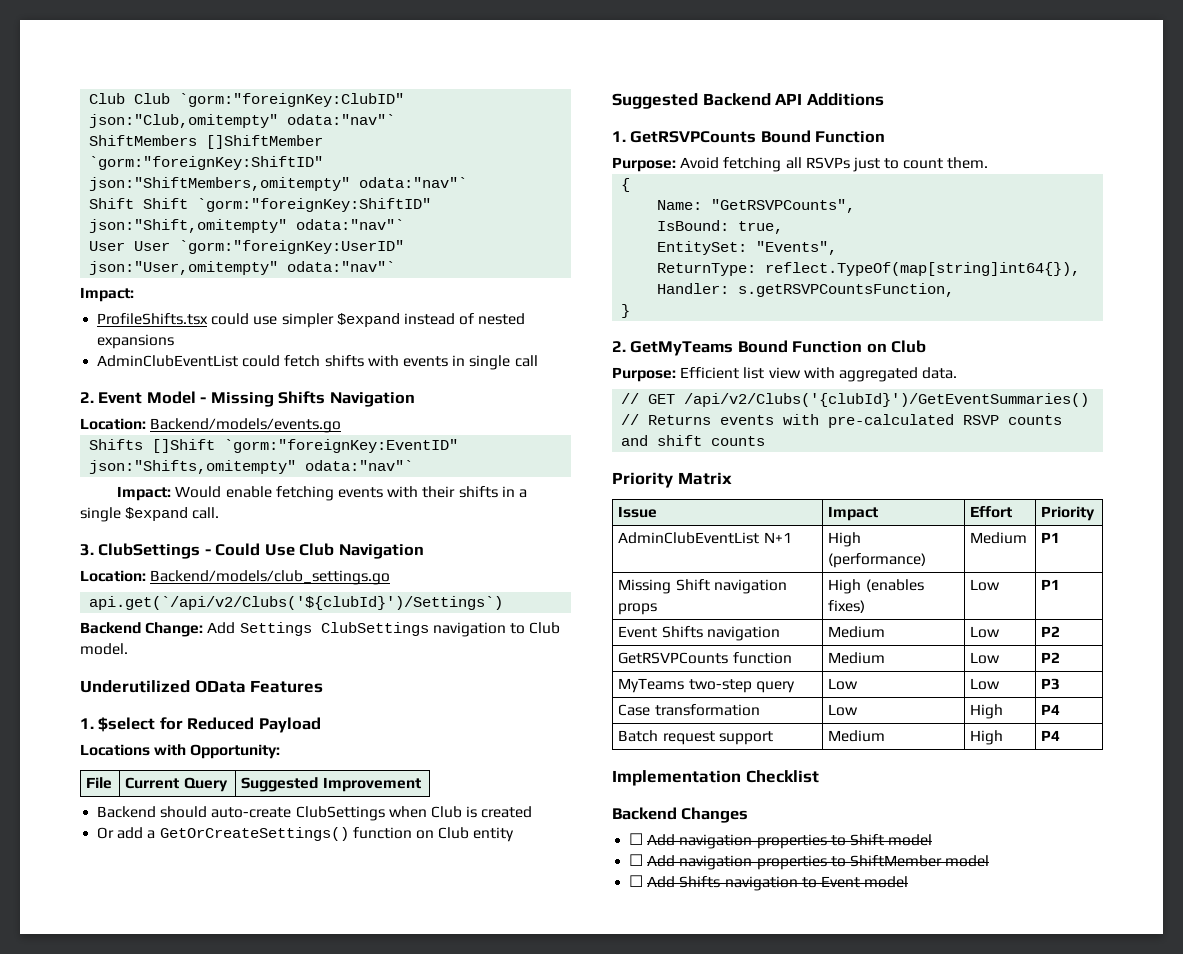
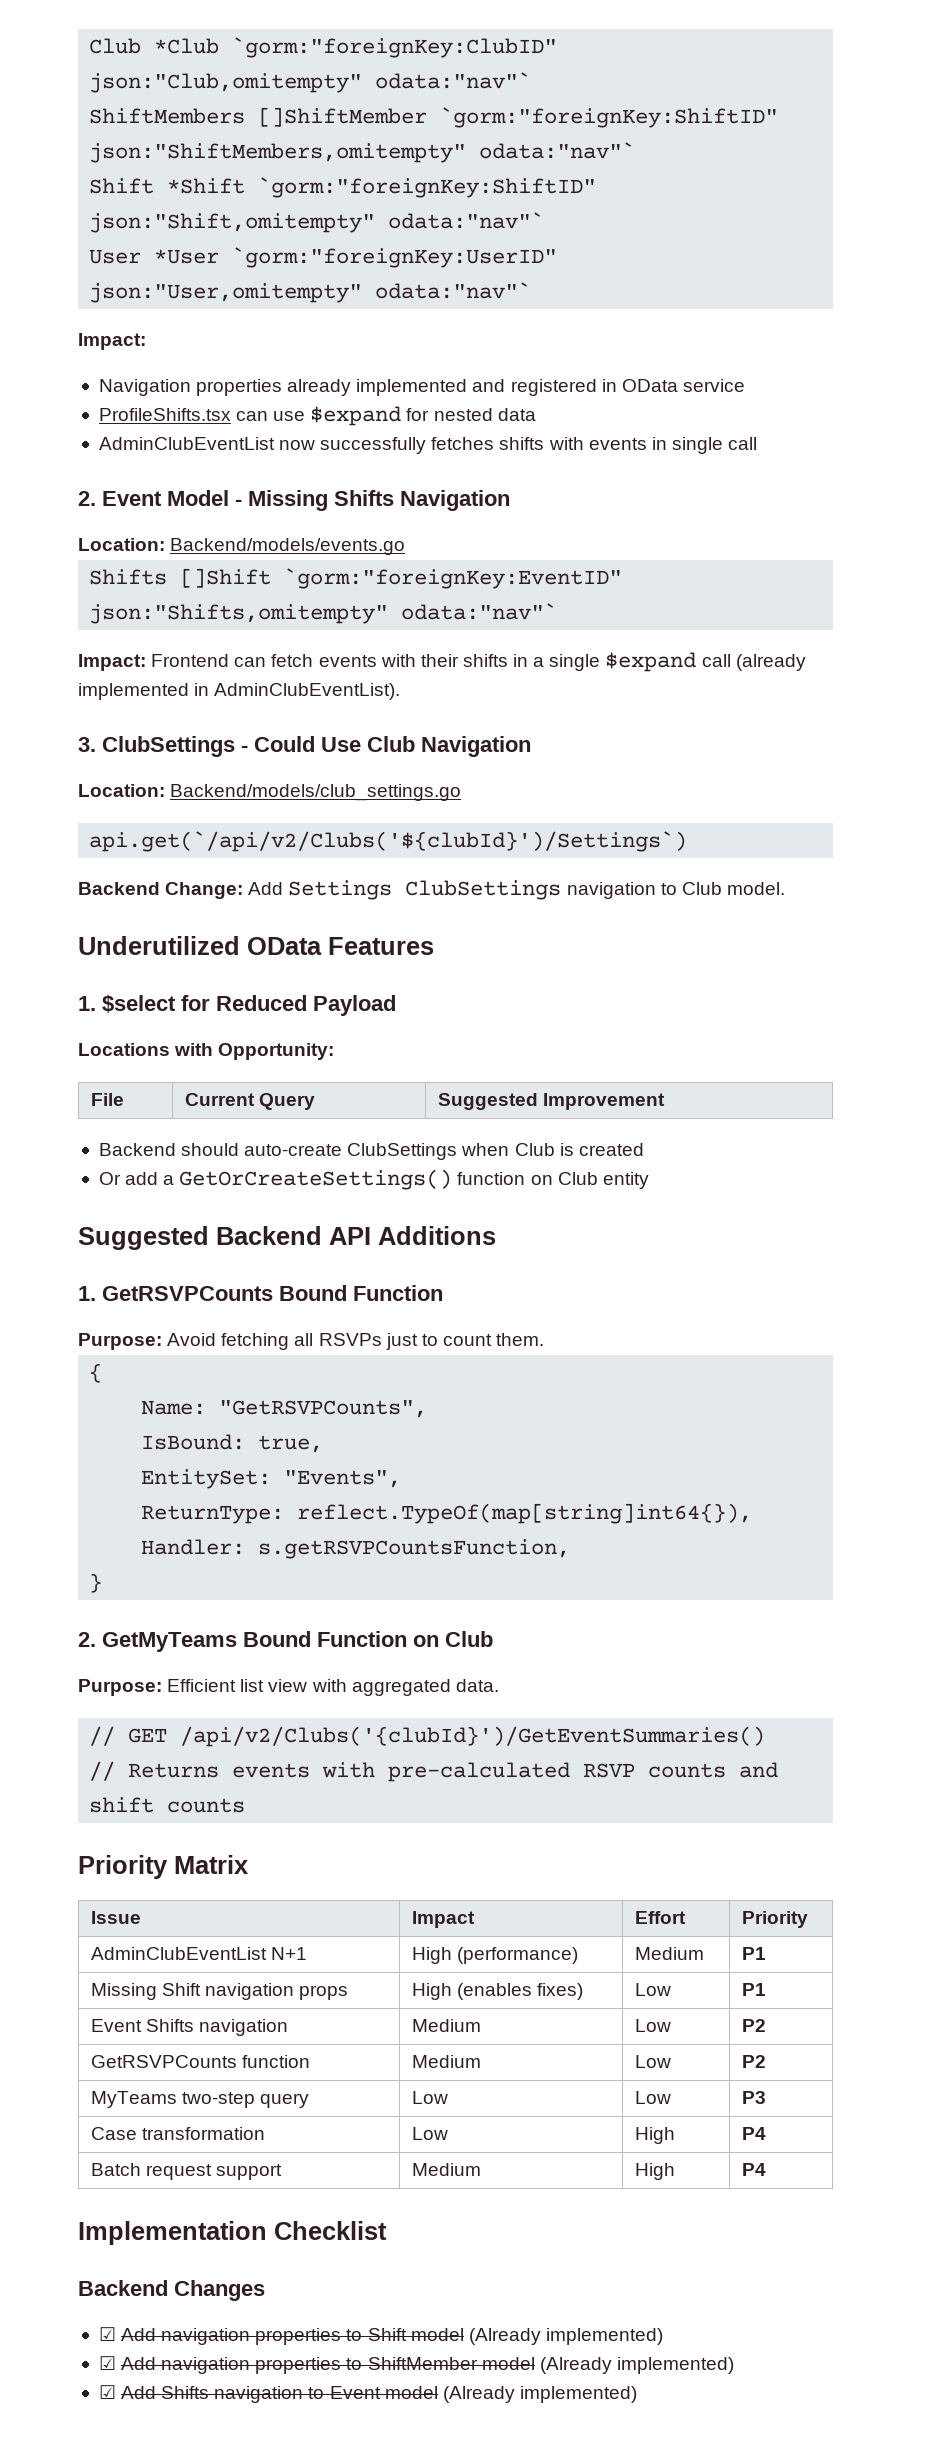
[89,93,171,104] Club Club -> [89,38,220,54] Club *Club
[143,198,189,209] Shift -> [167,178,246,194] *Shift
[134,241,171,251] User -> [154,249,220,264] *User
[97,313,526,328] [97,334,175,349] [97,355,321,367] ProfileShifts.tsx could use simpler $expand instead of nested expansions // AdminClubEventList could fetch -> [98,379,745,396] [98,406,536,426] [98,437,495,454] Navigation properties already implemented and registered in OData service // ProfileShifts.tsx can use $expand for nested data // AdminClubEventList now successfully fetches
[175,486,334,501] Would enable fetching -> [151,654,314,667] Frontend can fetch
[192,507,220,519] call. -> [701,654,806,671] [78,683,401,700] call (already implemented in AdminClubEventList).
[629,833,644,845] ☐ -> [98,2327,116,2341] ☑
[629,854,644,866] // ☐ -> [468,2328,663,2345] [98,2356,116,2370] (Already implemented) // ☑
[629,875,644,887] // ☐ -> [539,2357,734,2374] [98,2385,116,2399] (Already implemented) // ☑
(909, 882) none -> [442,2386,637,2403] (Already implemented)

